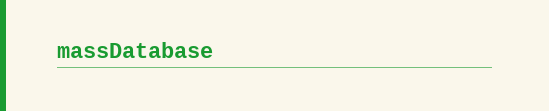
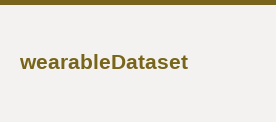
[57,42,213,58] massDatabase -> [19,54,188,69] wearableDataset

